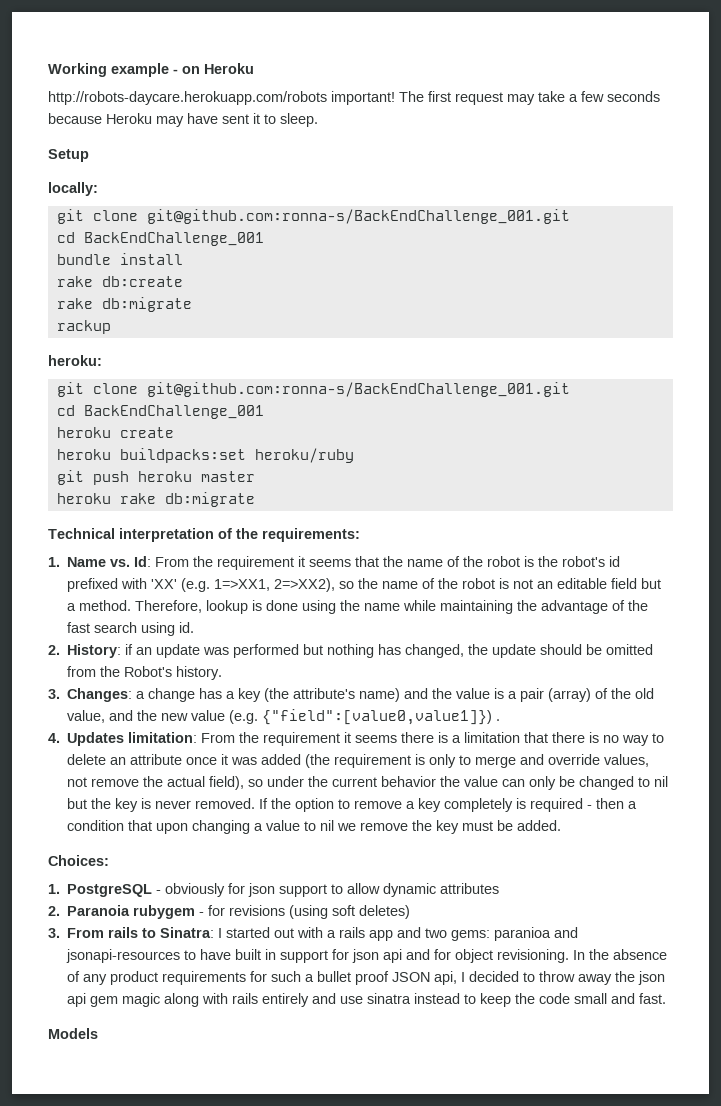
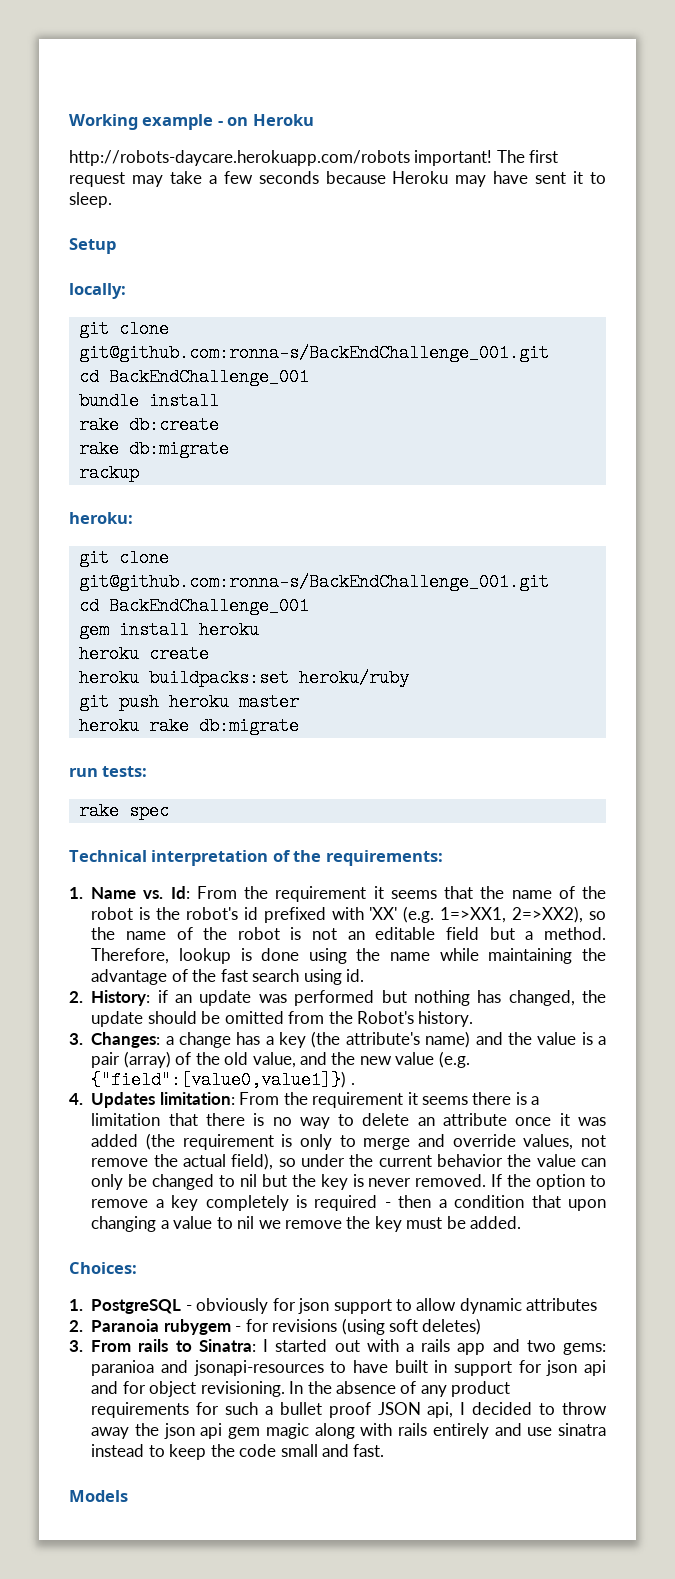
(264, 412) none -> [78,621,259,639] // gem install heroku
(255, 499) none -> [69,766,148,777] [78,802,169,820] // run tests: // rake spec

